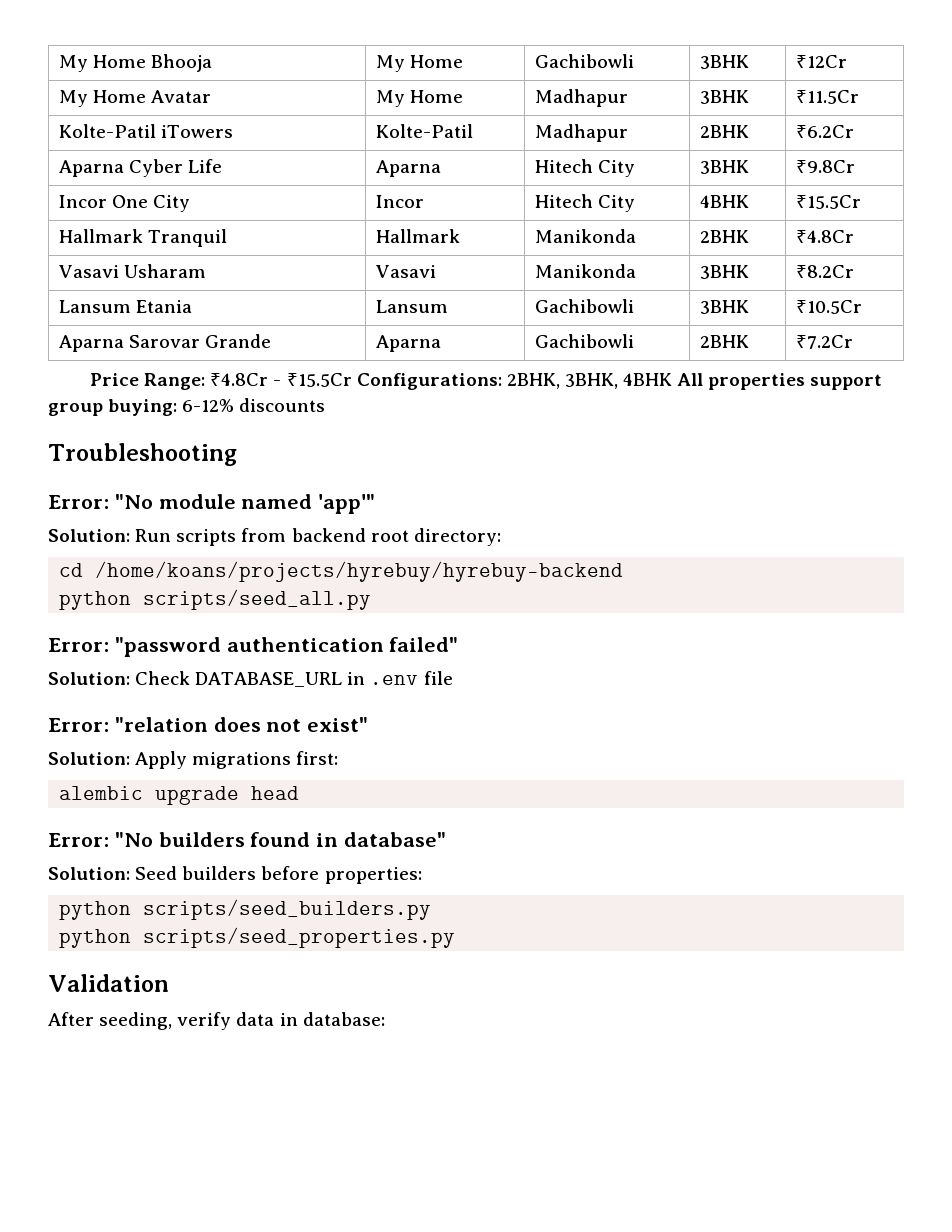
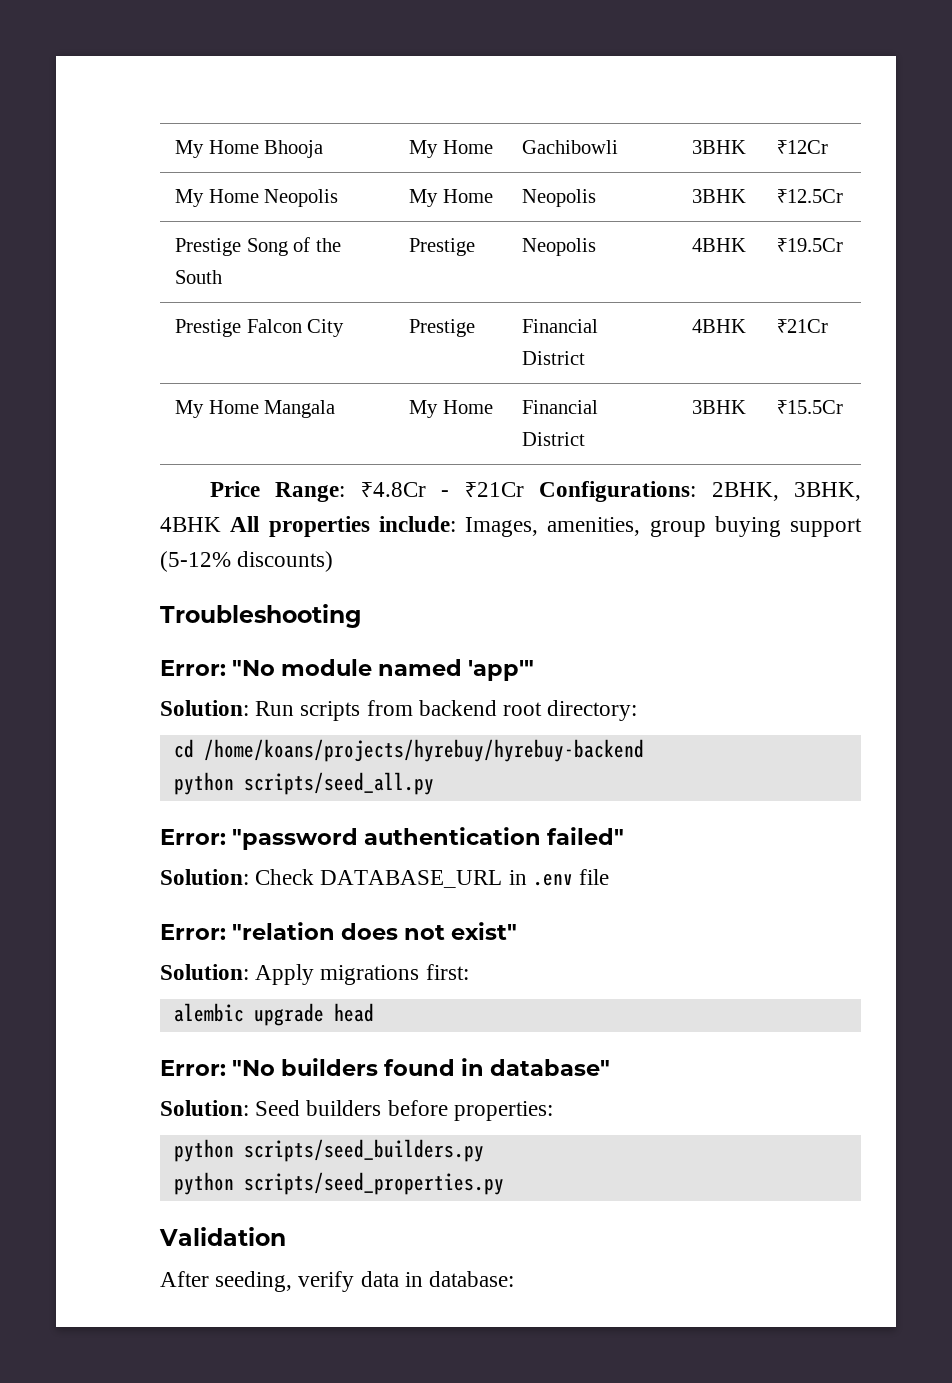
[150,90,211,103] [375,90,463,107] [534,89,628,107] [699,90,749,104] [795,90,859,104] [58,124,233,138] [375,124,473,138] [534,124,628,142] [699,125,749,138] [795,125,854,138] [58,159,222,177] [375,160,441,177] [534,159,635,177] [699,160,749,174] [795,160,855,173] [58,195,190,212] [375,195,424,208] [534,194,635,212] [699,195,749,208] [795,195,861,209] [58,229,227,247] [375,229,460,243] [534,229,636,243] [699,230,749,243] [795,230,854,243] [58,264,206,278] [375,265,436,278] [534,264,636,278] [699,265,749,279] [795,265,854,278] [58,300,192,313] [375,300,448,313] [534,299,634,313] [699,300,749,314] [795,300,862,314] [58,334,271,352] [375,335,441,352] [534,334,634,348] [699,335,749,348] [795,335,853,349] Avatar | My Home | Madhapur | 3BHK | ₹11.5Cr // Kolte-Patil iTowers | Kolte-Patil | Madhapur | 2BHK | ₹6.2Cr // Aparna Cyber Life | Aparna | Hitech City | 3BHK | ₹9.8Cr // Incor One City | Incor | Hitech City | 4BHK | ₹15.5Cr // Hallmark Tranquil | Hallmark | Manikonda | 2BHK | ₹4.8Cr // Vasavi Usharam | Vasavi | Manikonda | 3BHK | ₹8.2Cr // Lansum Etania | Lansum | Gachibowli | 3BHK | ₹10.5Cr // Aparna Sarovar Grande | Aparna | Gachibowli | 2BHK | ₹7.2Cr -> [264,189,339,207] [409,189,493,207] [522,189,597,207] [692,189,747,203] [777,189,844,203] [175,237,341,256] [175,270,223,284] [409,238,476,256] [522,238,597,256] [692,238,747,252] [777,238,844,252] [175,319,345,337] [409,319,476,337] [522,319,599,333] [522,351,586,365] [692,319,747,333] [777,319,829,333] [175,400,336,418] [409,400,493,418] [522,400,599,414] [522,432,586,446] [692,400,747,414] [777,400,844,414] Neopolis | My Home | Neopolis | 3BHK | ₹12.5Cr // Prestige Song of the South | Prestige | Neopolis | 4BHK | ₹19.5Cr // Prestige Falcon City | Prestige | Financial District | 4BHK | ₹21Cr // My Home Mangala | My Home | Financial District | 3BHK | ₹15.5Cr
[286,373,352,387] ₹15.5Cr -> [464,482,524,498] ₹21Cr
[810,374,883,390] [48,398,326,416] support group buying: 6-12% discounts -> [378,516,862,537] [160,551,334,572] include: Images, amenities, group buying support (5-12% discounts)

